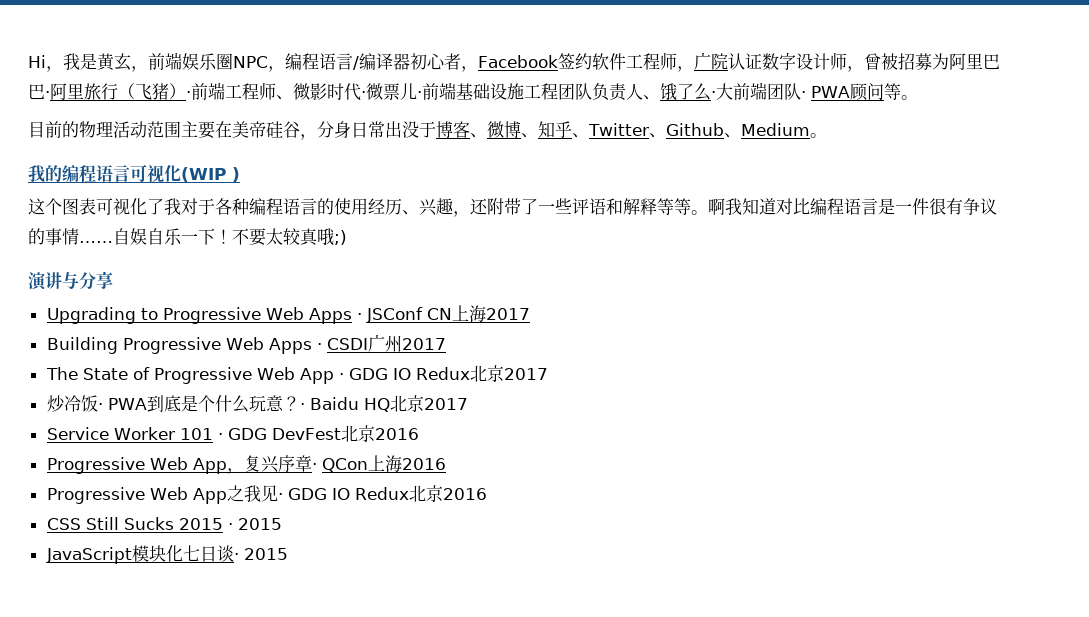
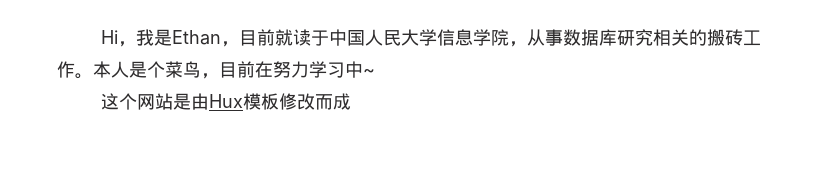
[97,52,1000,72] [28,82,918,101] [28,121,827,140] [28,164,240,183] [28,198,997,217] [28,228,347,246] [28,271,113,291] [46,305,530,324] [46,334,446,354] [45,365,548,384] [46,395,468,413] [46,425,419,442] [46,455,446,474] [46,485,487,504] [46,517,282,530] [45,545,288,564] 黄玄，前端娱乐圈NPC，编程语言/编译器初心者，Facebook签约软件工程师，广院认证数字设计师，曾被招募为阿里巴巴·阿里旅行（飞猪）·前端工程师、微影时代·微票儿·前端基础设施工程团队负责人、饿了么·大前端团队· PWA顾问等。 // 目前的物理活动范围主要在美帝硅谷，分身日常出没于博客、微博、知乎、Twitter、Github、Medium。 // 我的编程语言可视化(WIP ) // 这个图表可视化了我对于各种编程语言的使用经历、兴趣，还附带了一些评语和解释等等。啊我知道对比编程语言是一件很有争议的事情……自娱自乐一下！不要太较真哦;) // 演讲与分享 // Upgrading to Progressive Web Apps · JSConf CN上海2017 // Building Progressive Web Apps · CSDI广州2017 // The State of Progressive Web App · GDG IO Redux北京2017 // 炒冷饭· PWA到底是个什么玩意？· Baidu HQ北京2017 // Service Worker 101 · GDG DevFest北京2016 // Progressive Web App，复兴序章· QCon上海2016 // Progressive Web App之我见· GDG IO Redux北京2016 // CSS Still Sucks 2015 · 2015 // JavaScript模块化七日谈· 2015 -> [172,29,762,47] [57,61,375,79] [101,93,352,110] Ethan，目前就读于中国人民大学信息学院，从事数据库研究相关的搬砖工作。本人是个菜鸟，目前在努力学习中~ // 这个网站是由Hux模板修改而成

